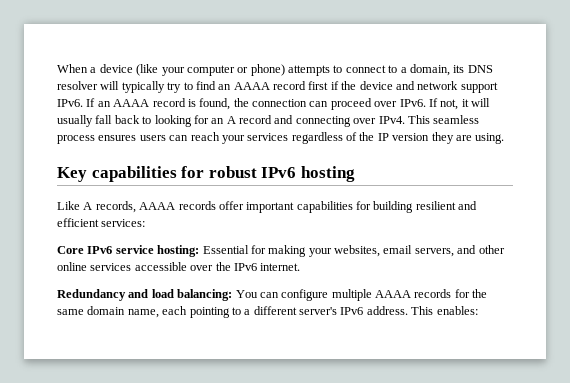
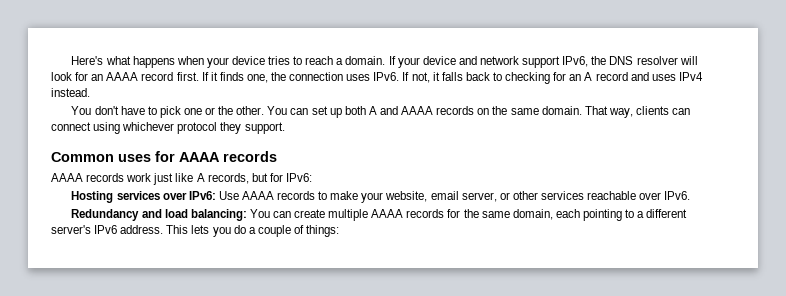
[57,64,493,76] [57,81,498,93] [57,98,398,110] When a device (like your computer or phone) attempts to connect to a domain, its DNS resolver will typically try to find an AAAA record first if the device and network support IPv6. If an AAAA record is found, the connection can proceed over -> [71,56,698,68] [51,72,371,83] Here's what happens when your device tries to reach a domain. If your device and network support IPv6, the DNS resolver will look for an AAAA record first. If it finds one, the connection uses
[471,98,490,107] [57,115,113,127] will usually fall -> [441,72,463,81] falls
[154,115,192,127] looking -> [505,72,551,84] checking
[295,115,480,127] [57,132,505,144] [57,166,355,182] [57,201,478,213] [57,218,146,227] [57,245,505,257] [57,262,301,271] connecting over IPv4. This seamless process ensures users can reach your services regardless of the IP version they are using. // Key capabilities for robust IPv6 hosting // Like A records, AAAA records offer important capabilities for building resilient and efficient services: // Core IPv6 service hosting: Essential for making your websites, email servers, and other online services accessible over the IPv6 internet. -> [651,72,703,81] [51,88,90,97] [71,106,691,118] [51,122,285,134] [51,151,277,162] [51,173,312,185] [71,191,691,203] uses IPv4 instead. // You don't have to pick one or the other. You can set up both A and AAAA records on the same domain. That way, clients can connect using whichever protocol they support. // Common uses for AAAA records // AAAA records work just like A records, but for IPv6: // Hosting services over IPv6: Use AAAA records to make your website, email server, or other services reachable over IPv6.
[281,289,329,301] configure -> [294,209,326,218] create
[87,306,159,318] domain name, -> [512,209,553,220] domain,
[436,306,478,315] enables: -> [191,225,340,237] lets you do a couple of things:

